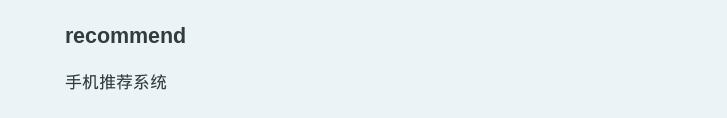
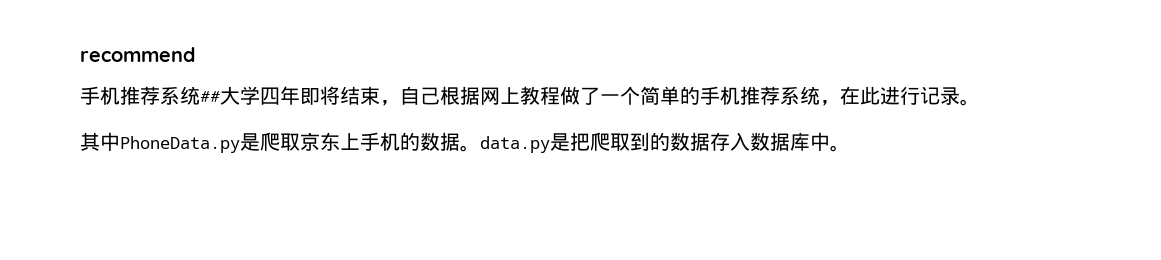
(167, 82) none -> [200,86,980,106] [80,132,850,153] ##大学四年即将结束，自己根据网上教程做了一个简单的手机推荐系统，在此进行记录。 // 其中PhoneData.py是爬取京东上手机的数据。data.py是把爬取到的数据存入数据库中。

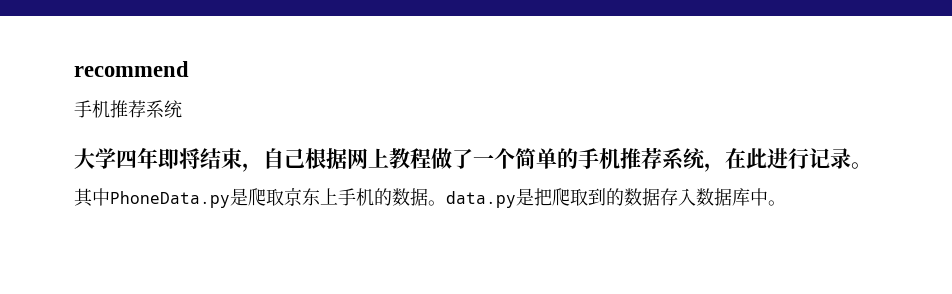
[200,91,220,103] ## -> (182, 109) //

